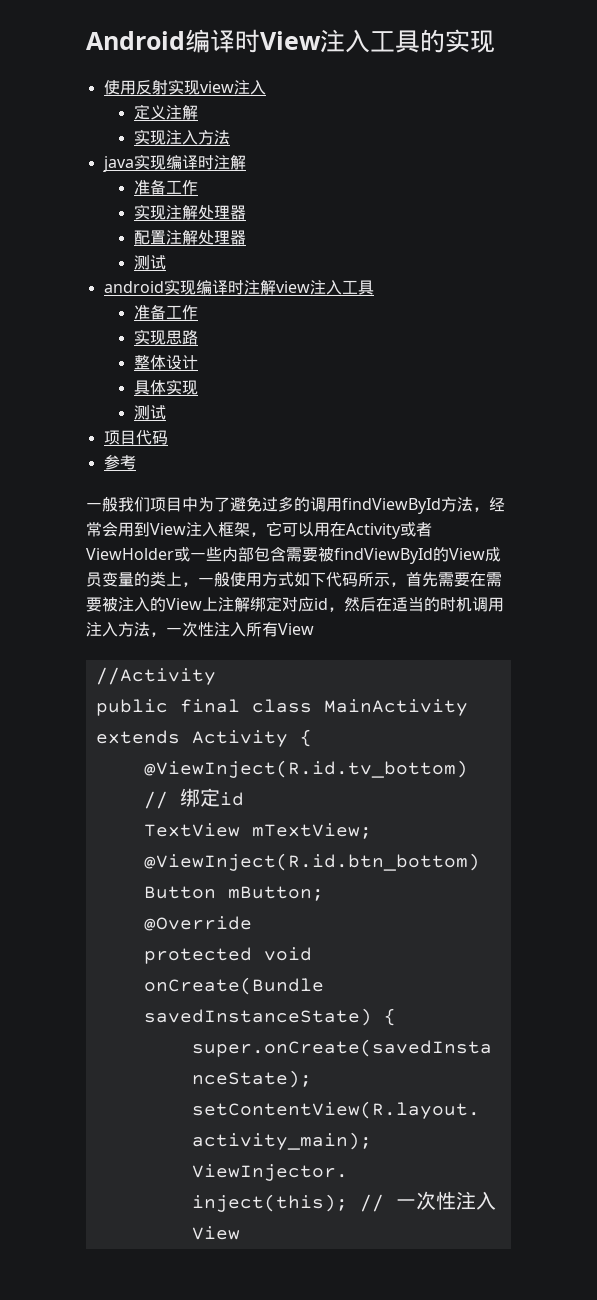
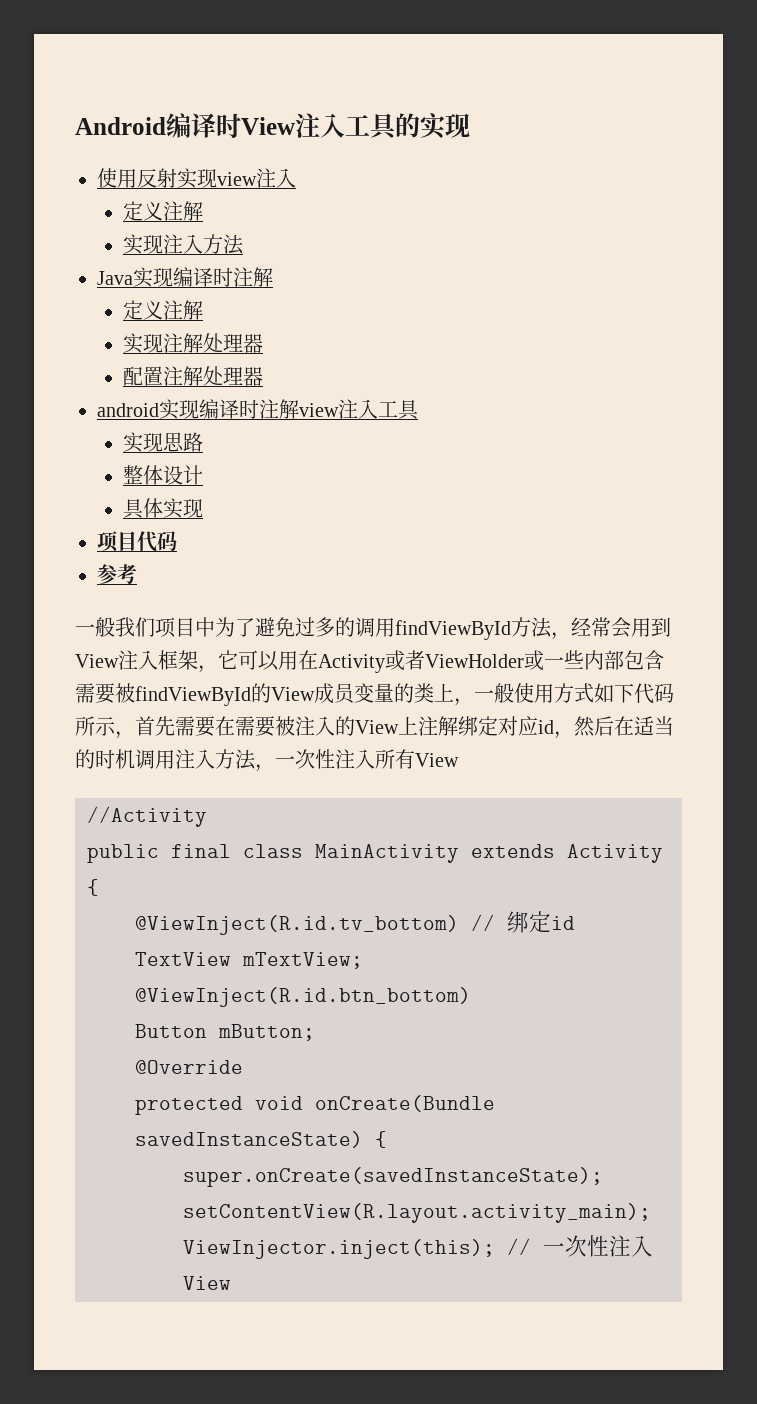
[102,156,134,172] java -> [97,271,133,285] Java
[133,179,198,195] 准备工作 -> [122,300,203,320] 定义注解
[133,255,166,270] // 测试 -> (263, 376) none
[133,304,198,320] // 准备工作 -> (419, 410) none
[133,405,166,420] // 测试 -> (203, 508) none

